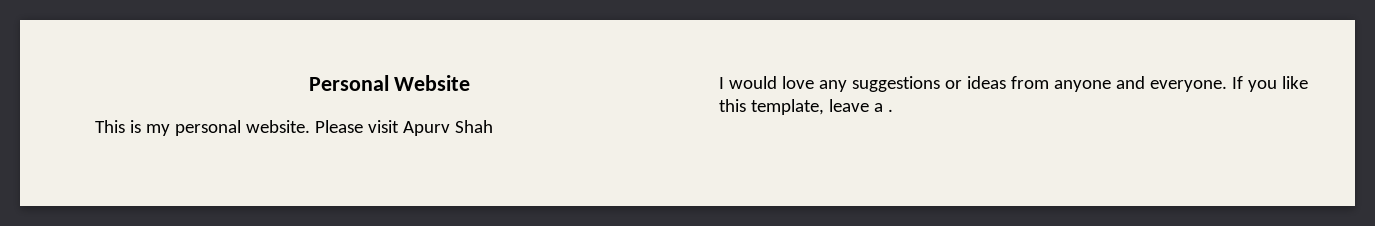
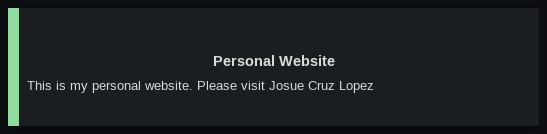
[402,120,493,136] [719,76,1308,92] [719,99,893,115] Apurv Shah // I would love any suggestions or ideas from anyone and everyone. If you like this template, leave a . -> [269,81,374,93] Josue Cruz Lopez

